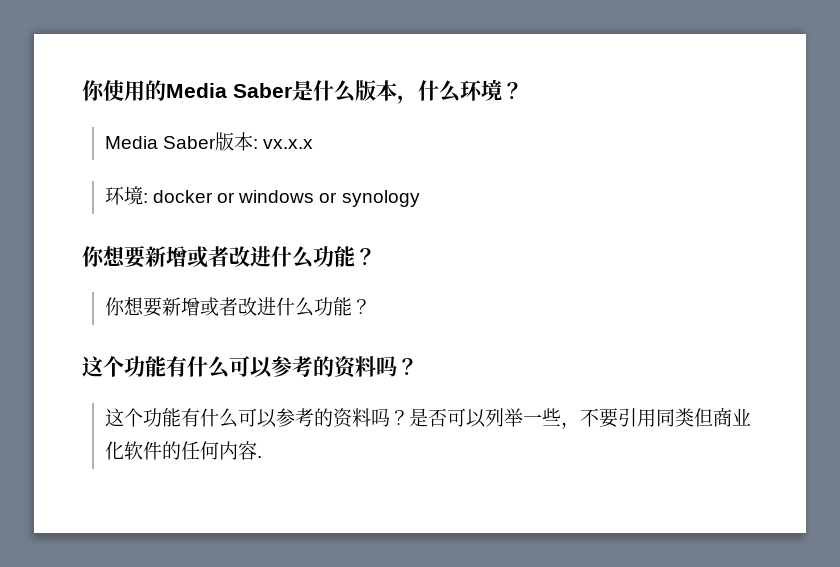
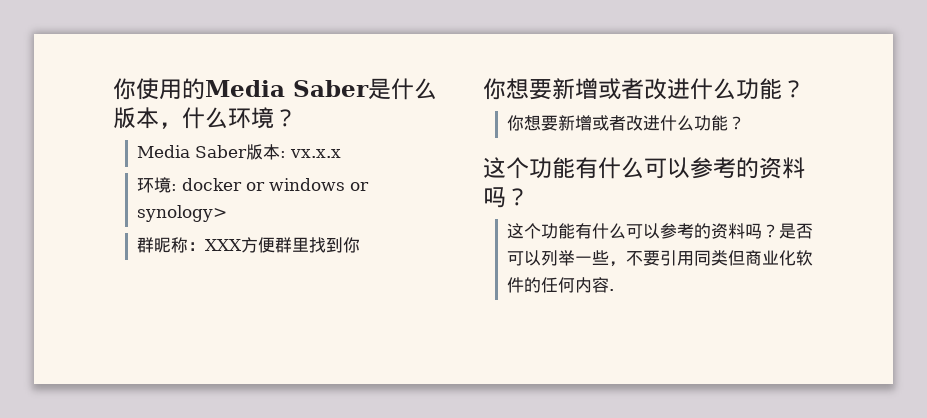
[341,190,420,207] synology -> [136,205,227,222] [136,237,360,253] synology> // 群昵称：XXX方便群里找到你

